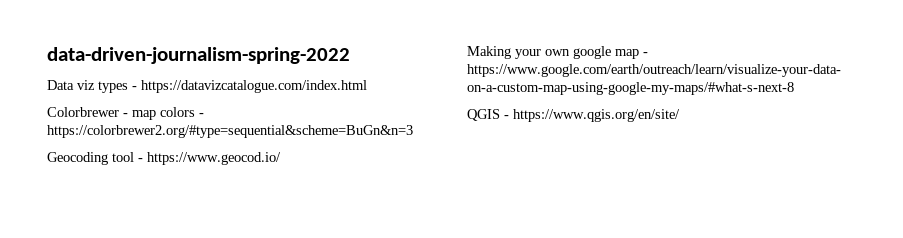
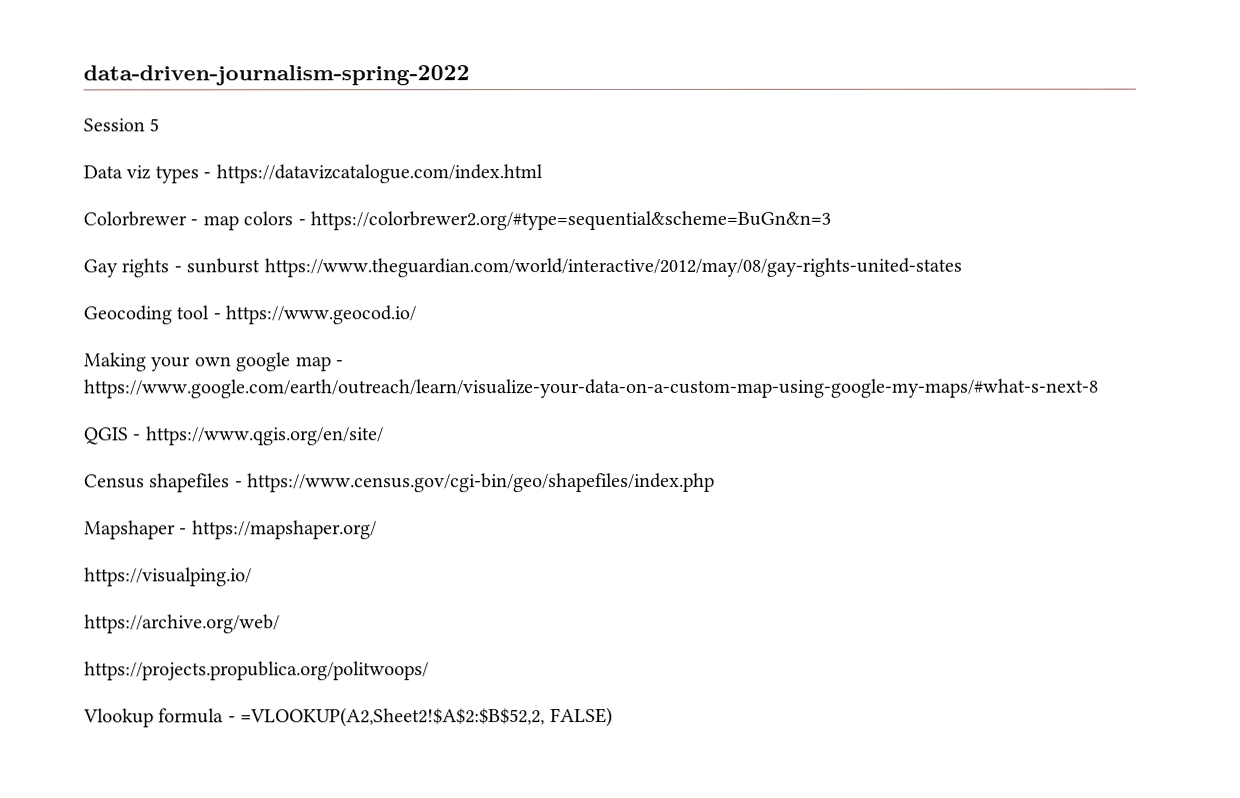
(350, 55) none -> [83,118,160,132] // Session 5
(413, 131) none -> [83,257,962,278] // Gay rights - sunburst https://www.theguardian.com/world/interactive/2012/may/08/gay-rights-united-states
(680, 115) none -> [84,472,716,493] [84,520,377,540] [84,567,252,587] [84,614,280,634] [84,661,429,681] [83,707,613,728] // Census shapefiles - https://www.census.gov/cgi-bin/geo/shapefiles/index.php // Mapshaper - https://mapshaper.org/ // https://visualping.io/ // https://archive.org/web/ // https://projects.propublica.org/politwoops/ // Vlookup formula - =VLOOKUP(A2,Sheet2!$A$2:$B$52,2, FALSE)

